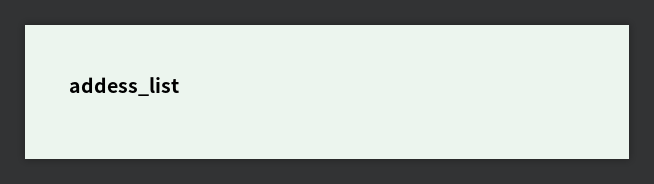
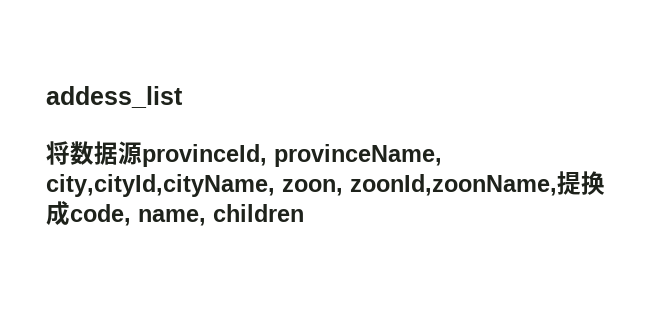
(179, 86) none -> [46,141,442,167] [46,171,605,197] [46,201,304,226] // 将数据源provinceId, provinceName, city,cityId,cityName, zoon, zoonId,zoonName,提换成code, name, children

